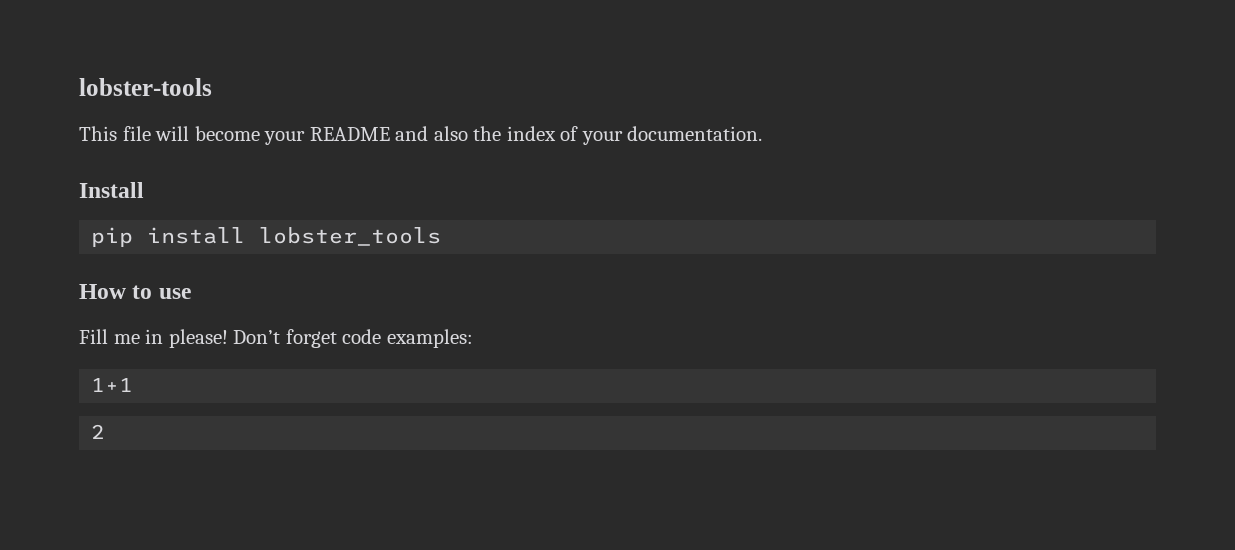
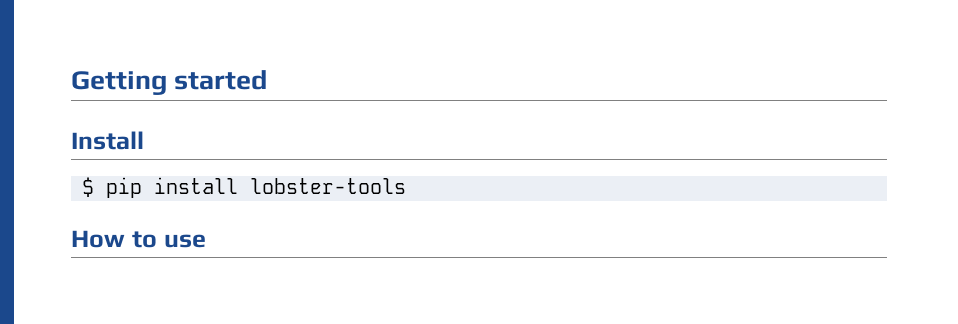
[79,78,212,96] [79,126,763,145] lobster-tools // This file will become your README and also the index of your documentation. -> [71,70,268,95] Getting started
(144, 190) none -> [82,177,95,197] $
[259,227,442,246] lobster_tools -> [250,178,407,194] lobster-tools
[79,329,473,348] [91,378,134,392] [91,424,106,439] // Fill me in please! Don’t forget code examples: // 1+1 // 2 -> (206, 241) none

